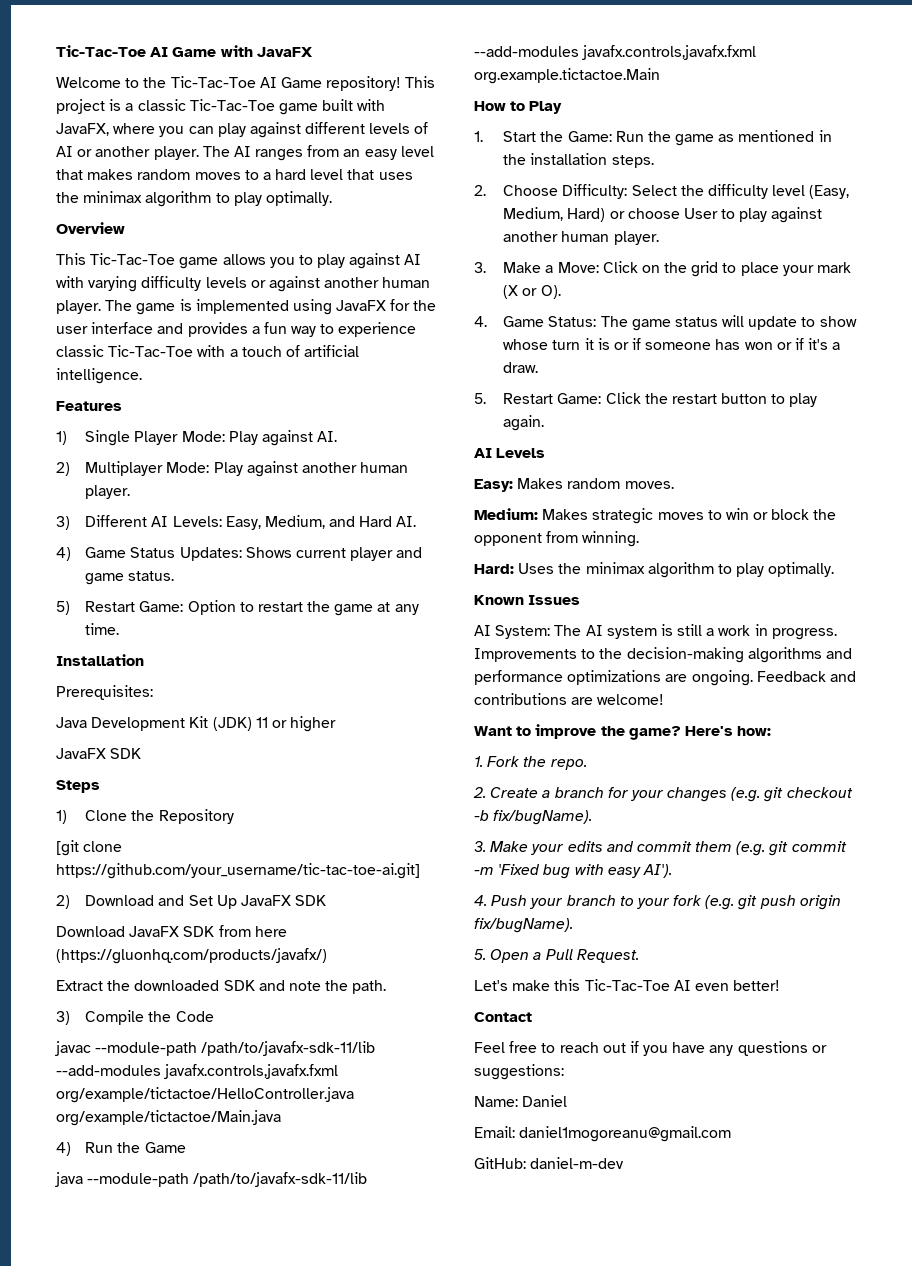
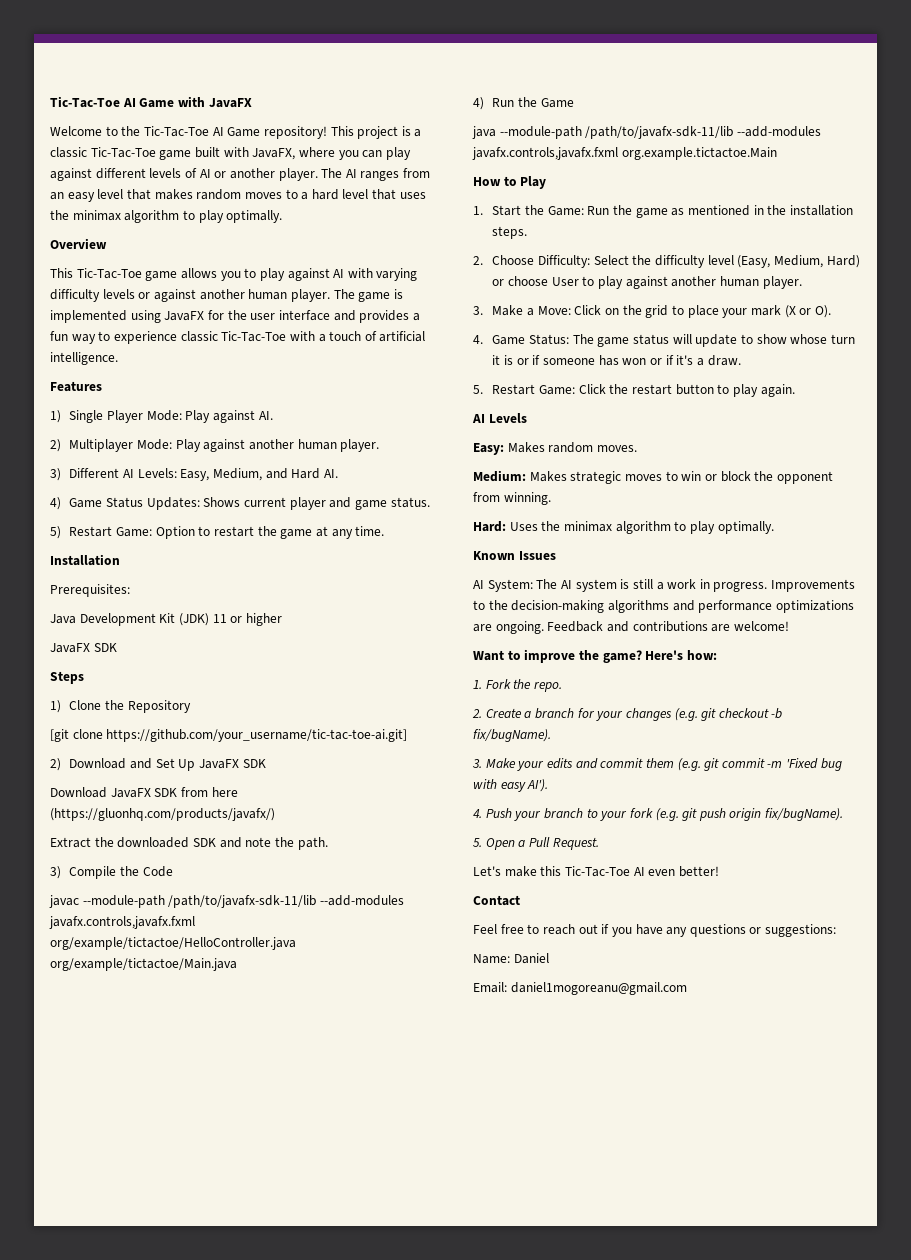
[474,1157,625,1169] // GitHub: daniel-m-dev -> (687, 988) none

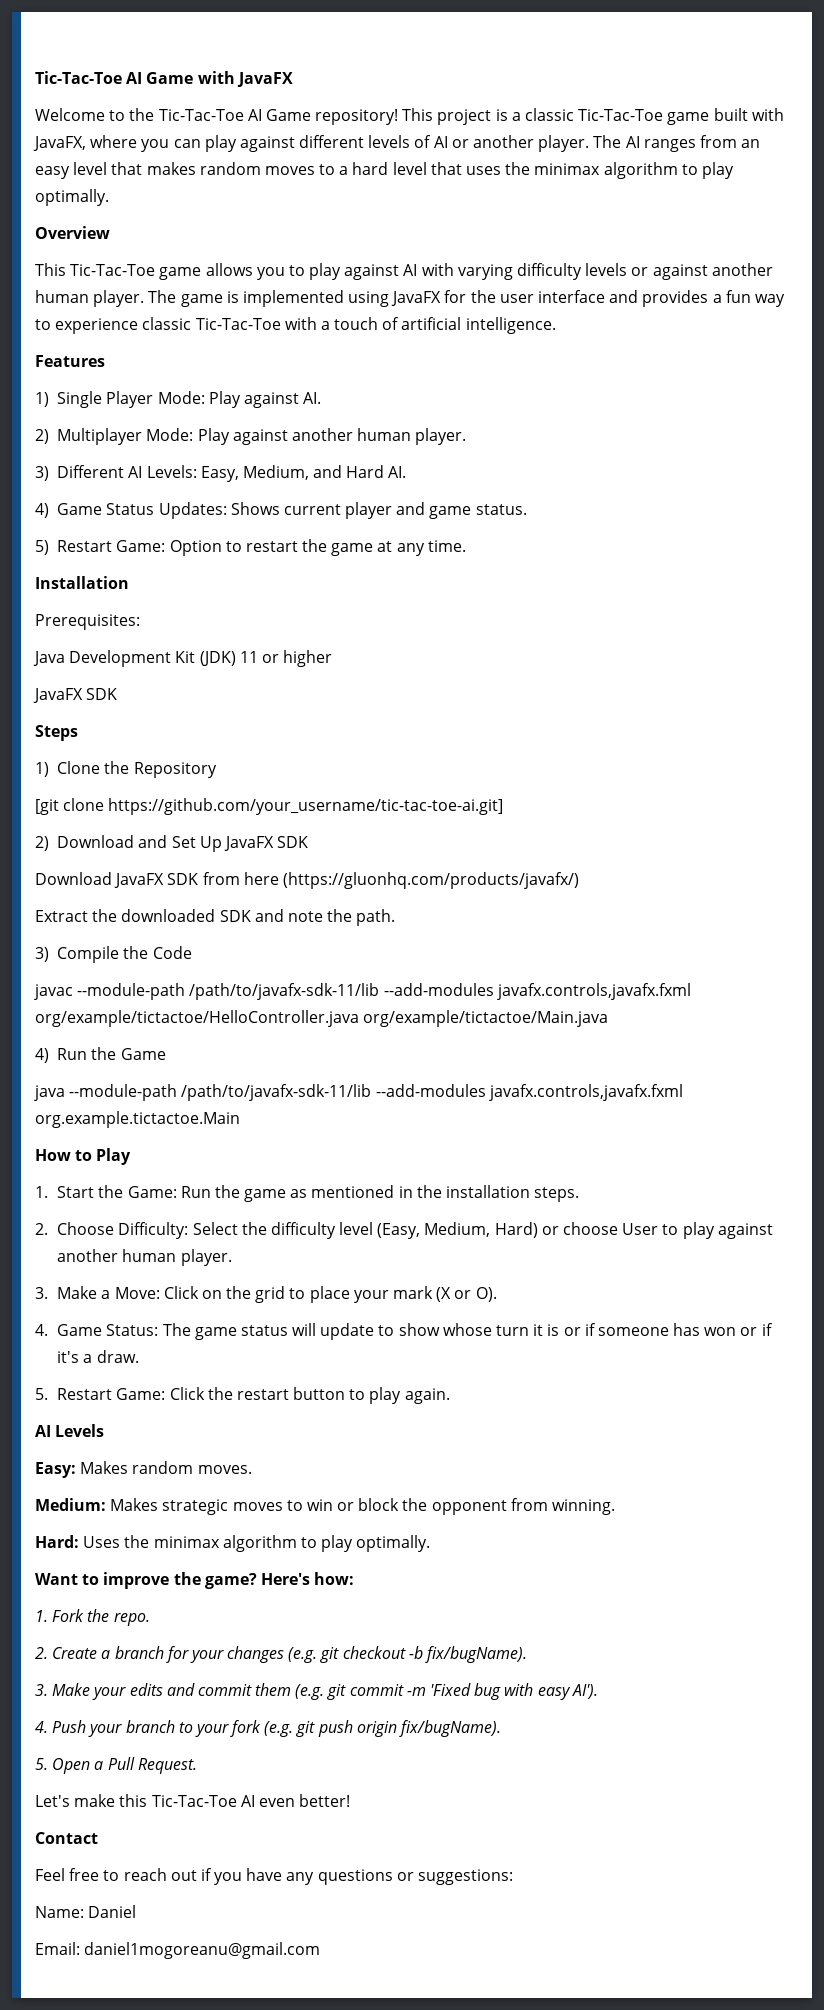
[473,551,556,560] [473,579,856,592] [473,600,854,613] [473,621,789,634] // Known Issues // AI System: The AI system is still a work in progress. Improvements to the decision-making algorithms and performance optimizations are ongoing. Feedback and contributions are welcome! -> (431, 1543) none

